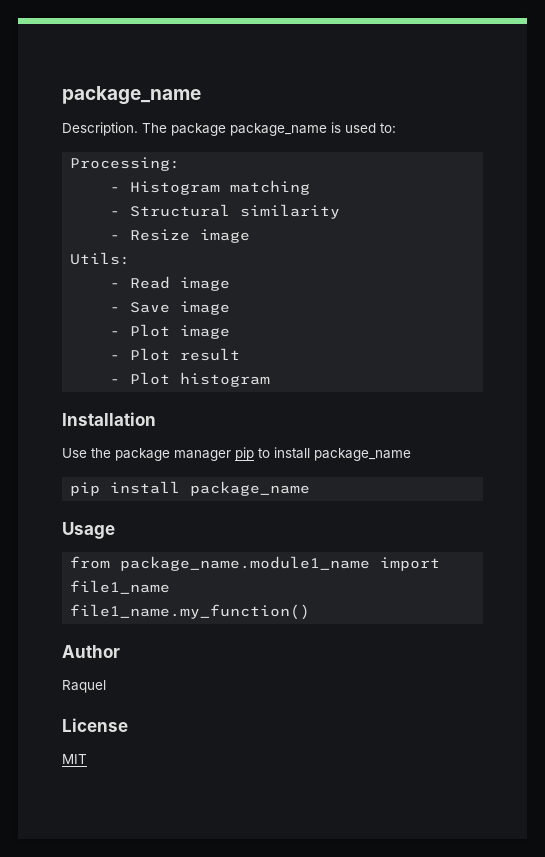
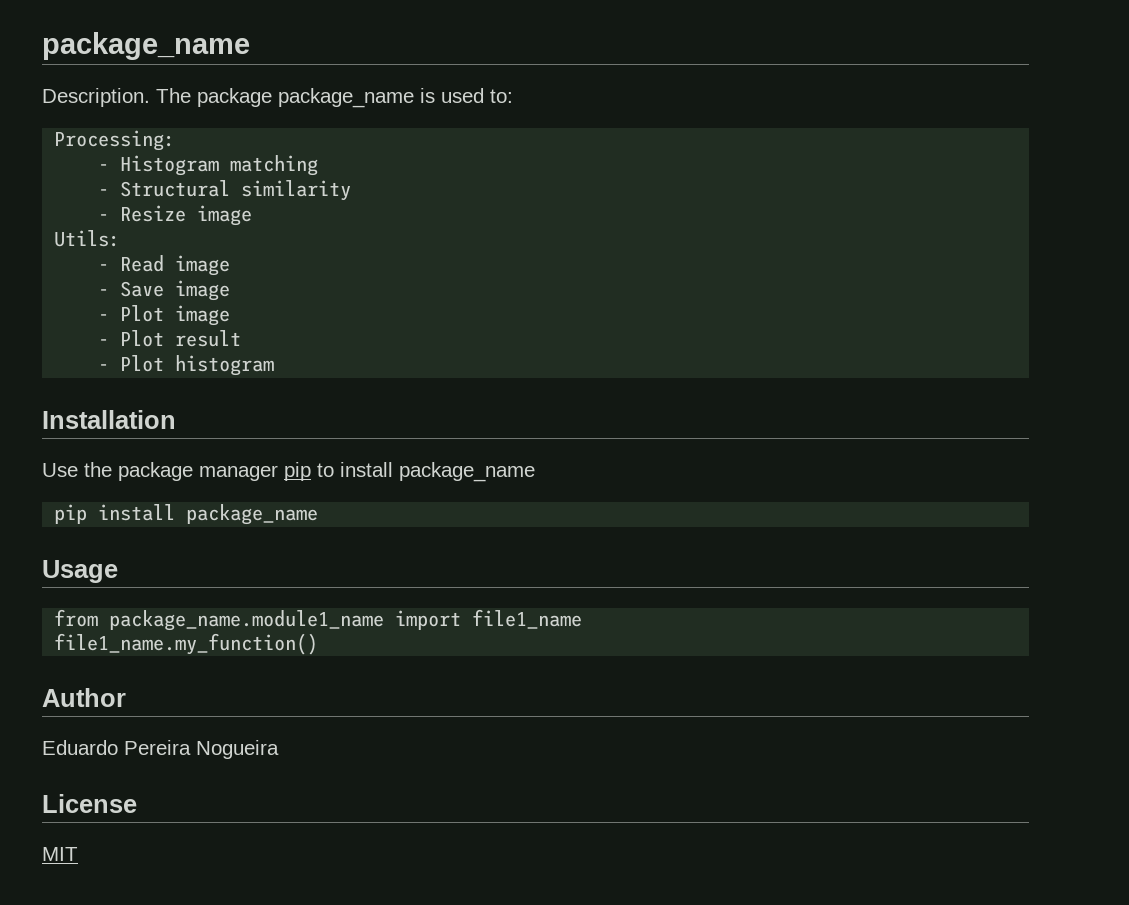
[62,680,106,693] Raquel -> [42,740,279,759] Eduardo Pereira Nogueira

